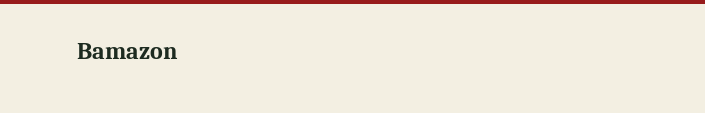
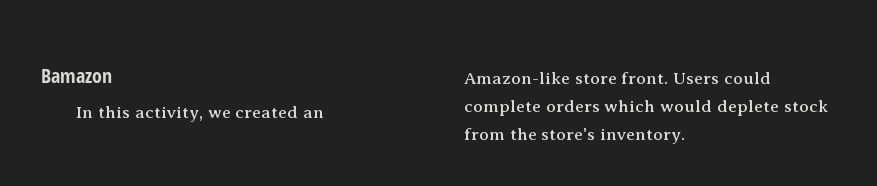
(178, 51) none -> [76,106,325,122] [464,72,771,84] [464,100,828,116] [464,128,686,144] // In this activity, we created an Amazon-like store front. Users could complete orders which would deplete stock from the store's inventory.

